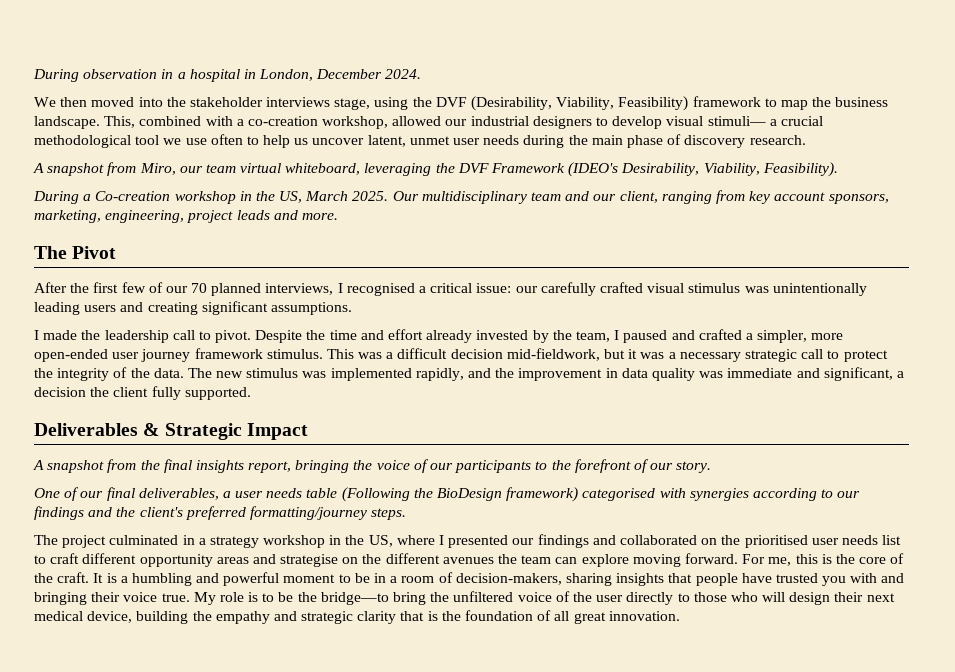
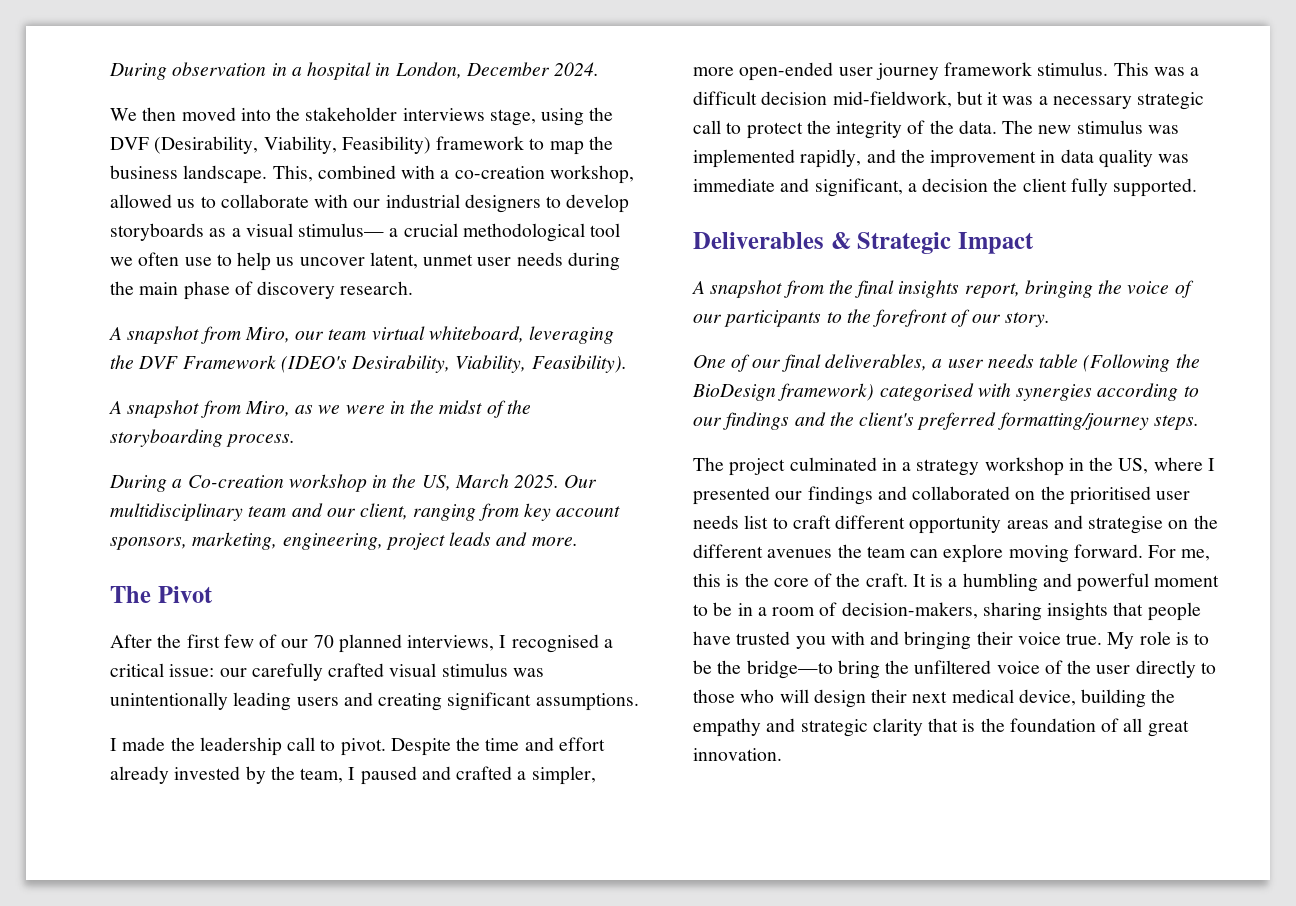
(442, 121) none -> [177,194,349,208] us to collaborate with
[666,116,766,126] visual stimuli— -> [110,223,385,241] storyboards as a visual stimulus—
[185,134,243,145] use often -> [138,252,212,266] often use
(838, 169) none -> [109,400,531,418] [110,429,296,447] // A snapshot from Miro, as we were in the midst of the storyboarding process.

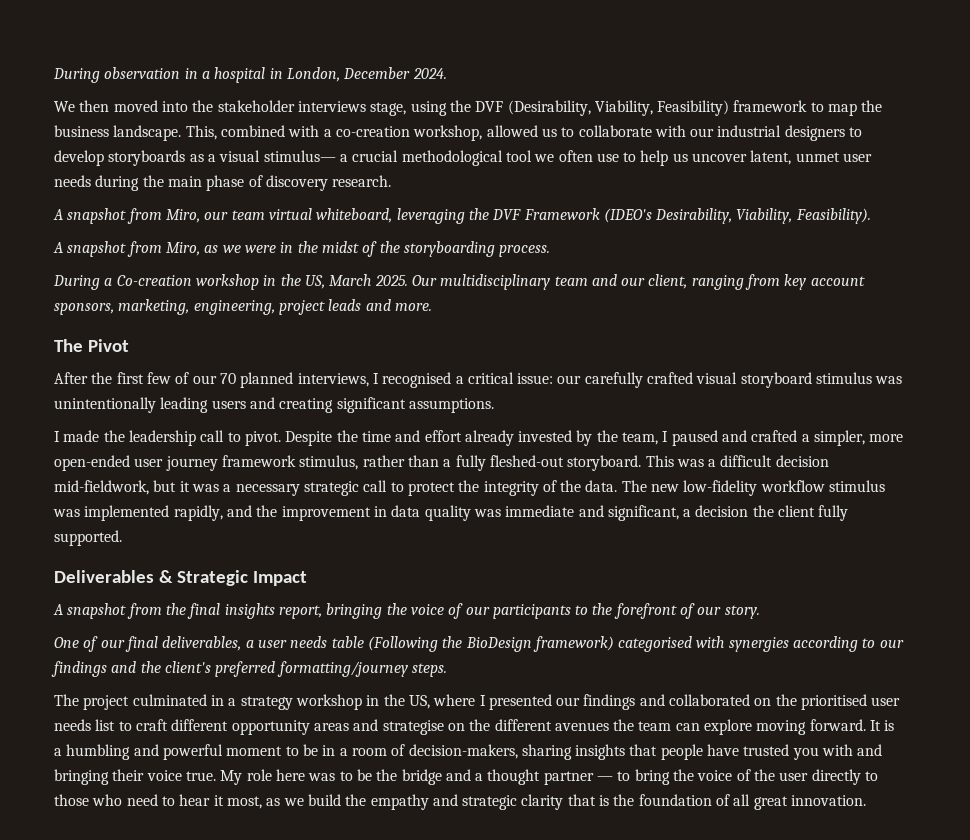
(437, 670) none -> [740,372,812,388] storyboard
[1037,62,1109,76] stimulus. -> [299,455,642,471] stimulus, rather than a fully fleshed-out storyboard.
(1072, 129) none -> [683,480,825,496] low-fidelity workflow
[1148,545,1211,561] [693,573,908,587] For me, this is the core of the craft. -> (866, 725) none
[1175,632,1189,645] is -> [275,769,336,781] here was
[746,660,833,679] bridge—to -> [401,769,631,785] bridge and a thought partner — to
[914,660,992,674] unfiltered -> (695, 775) none
[779,689,1147,708] will design their next medical device, building -> [126,794,341,809] need to hear it most, as we build

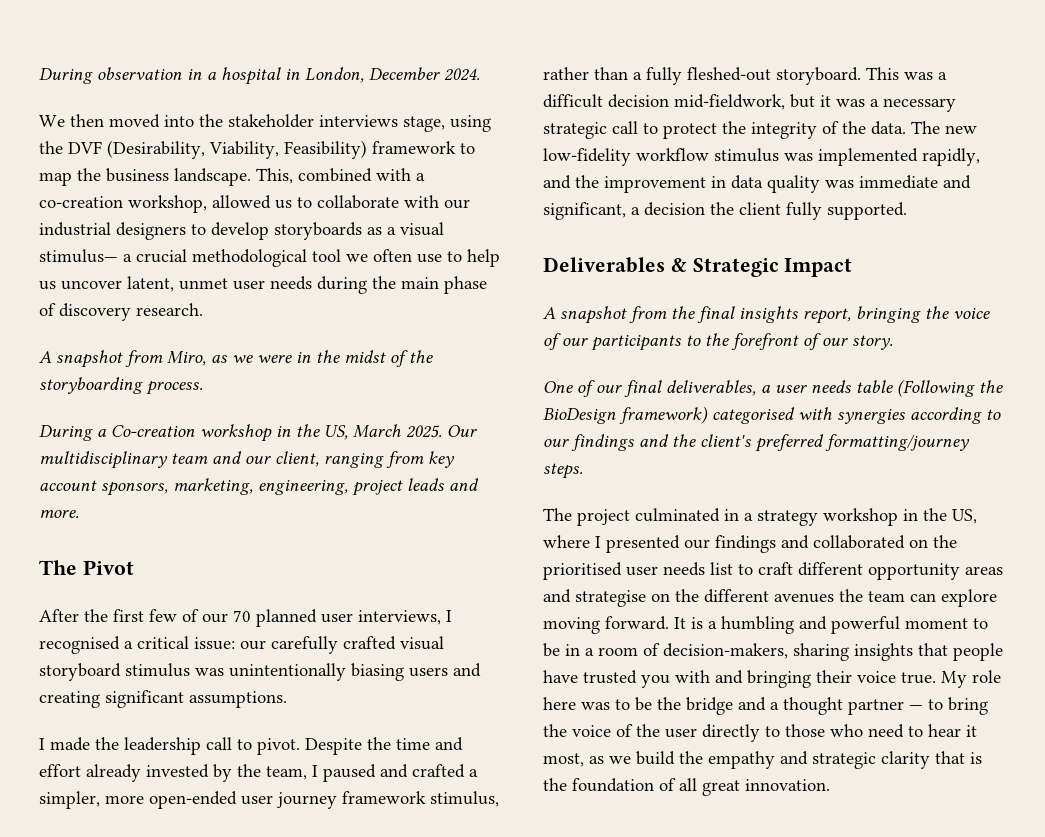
[53,208,871,224] // A snapshot from Miro, our team virtual whiteboard, leveraging the DVF Framework (IDEO's Desirability, Viability, Feasibility). -> (203, 309) none
(294, 380) none -> [321,613,353,623] user
[160,397,209,413] leading -> [351,663,404,681] biasing

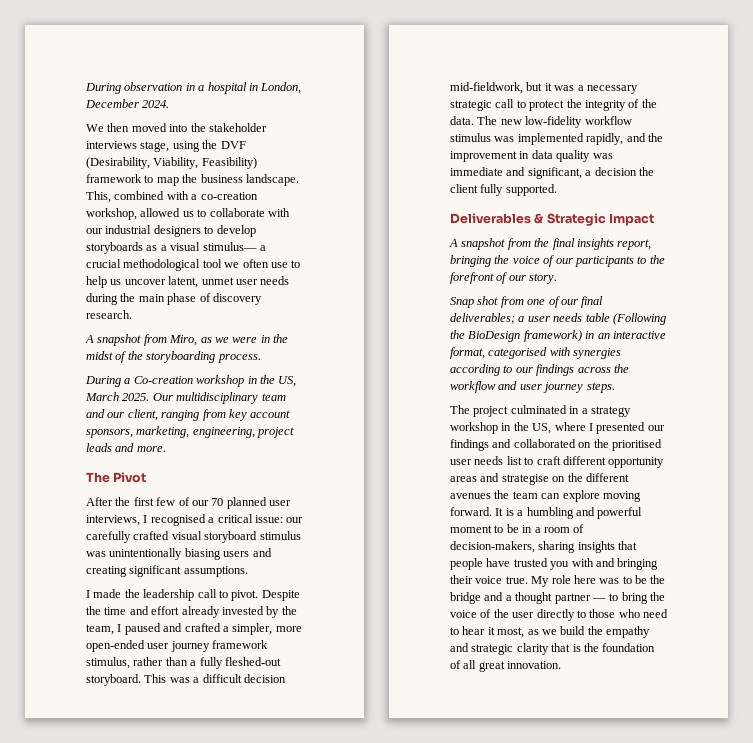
[543,381,573,393] One -> [450,296,546,308] Snap shot from one
[666,380,756,396] deliverables, -> [450,313,515,324] deliverables;
(708, 415) none -> [585,331,666,339] [450,347,485,359] in an interactive format,
[639,434,970,452] and the client's preferred formatting/journey -> [577,364,629,373] [450,381,584,393] across the workflow and user journey

